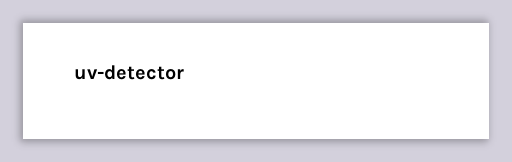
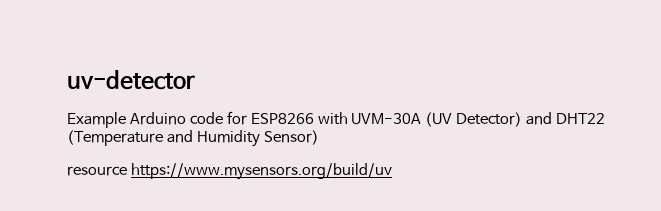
(184, 72) none -> [67,111,606,128] [67,130,319,147] [67,163,392,180] // Example Arduino code for ESP8266 with UVM-30A (UV Detector) and DHT22 (Temperature and Humidity Sensor) // resource https://www.mysensors.org/build/uv

